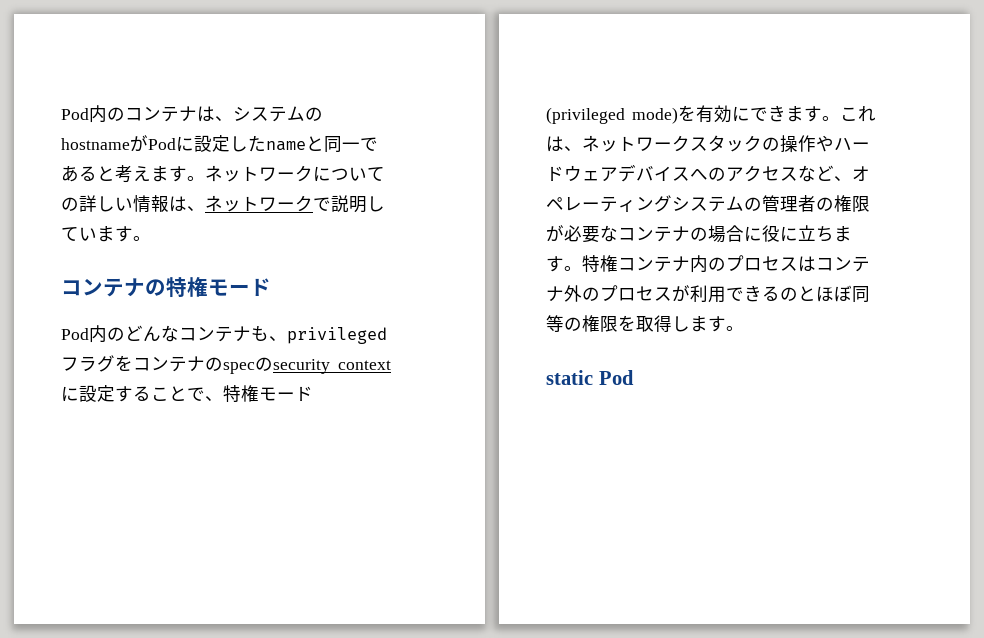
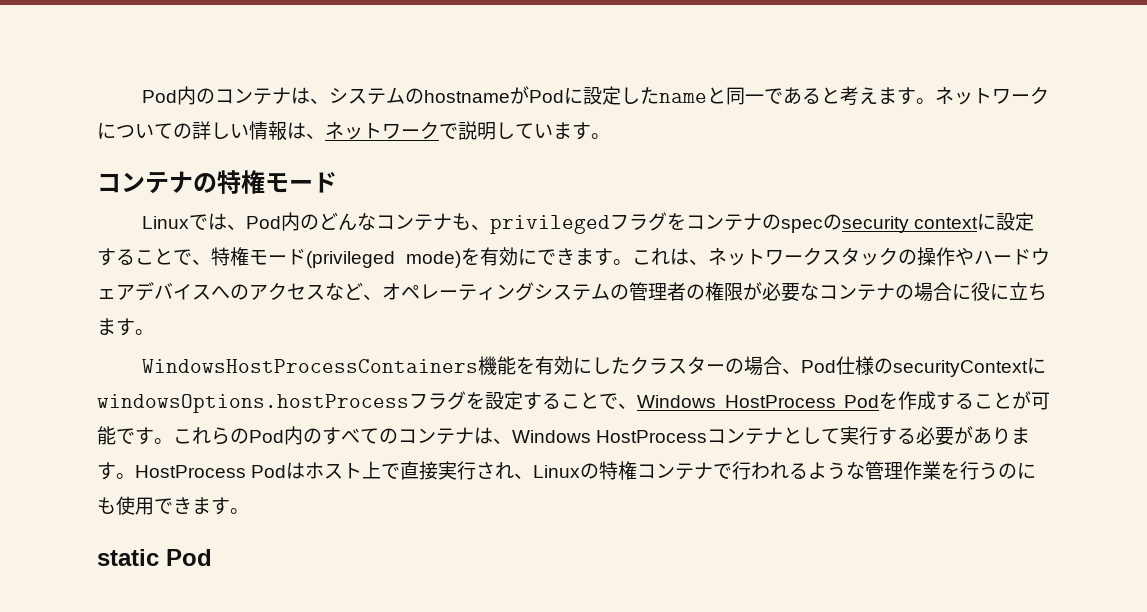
(271, 287) none -> [142,213,247,230] Linuxでは、
[582,255,870,273] [546,285,870,303] [546,315,690,332] 特権コンテナ内のプロセスはコンテナ外のプロセスが利用できるのとほぼ同等の権限を取得し -> [142,356,1047,377] [97,391,1050,413] [97,426,1031,446] [97,461,1037,480] [97,496,192,515] // WindowsHostProcessContainers機能を有効にしたクラスターの場合、Pod仕様のsecurityContextにwindowsOptions.hostProcessフラグを設定することで、Windows HostProcess Podを作成することが可能です。これらのPod内のすべてのコンテナは、Windows HostProcessコンテナとして実行する必要があります。HostProcess Podはホスト上で直接実行され、Linuxの特権コンテナで行われるような管理作業を行うのにも使用でき

